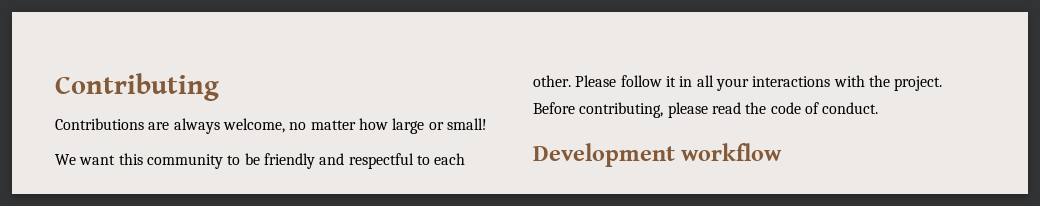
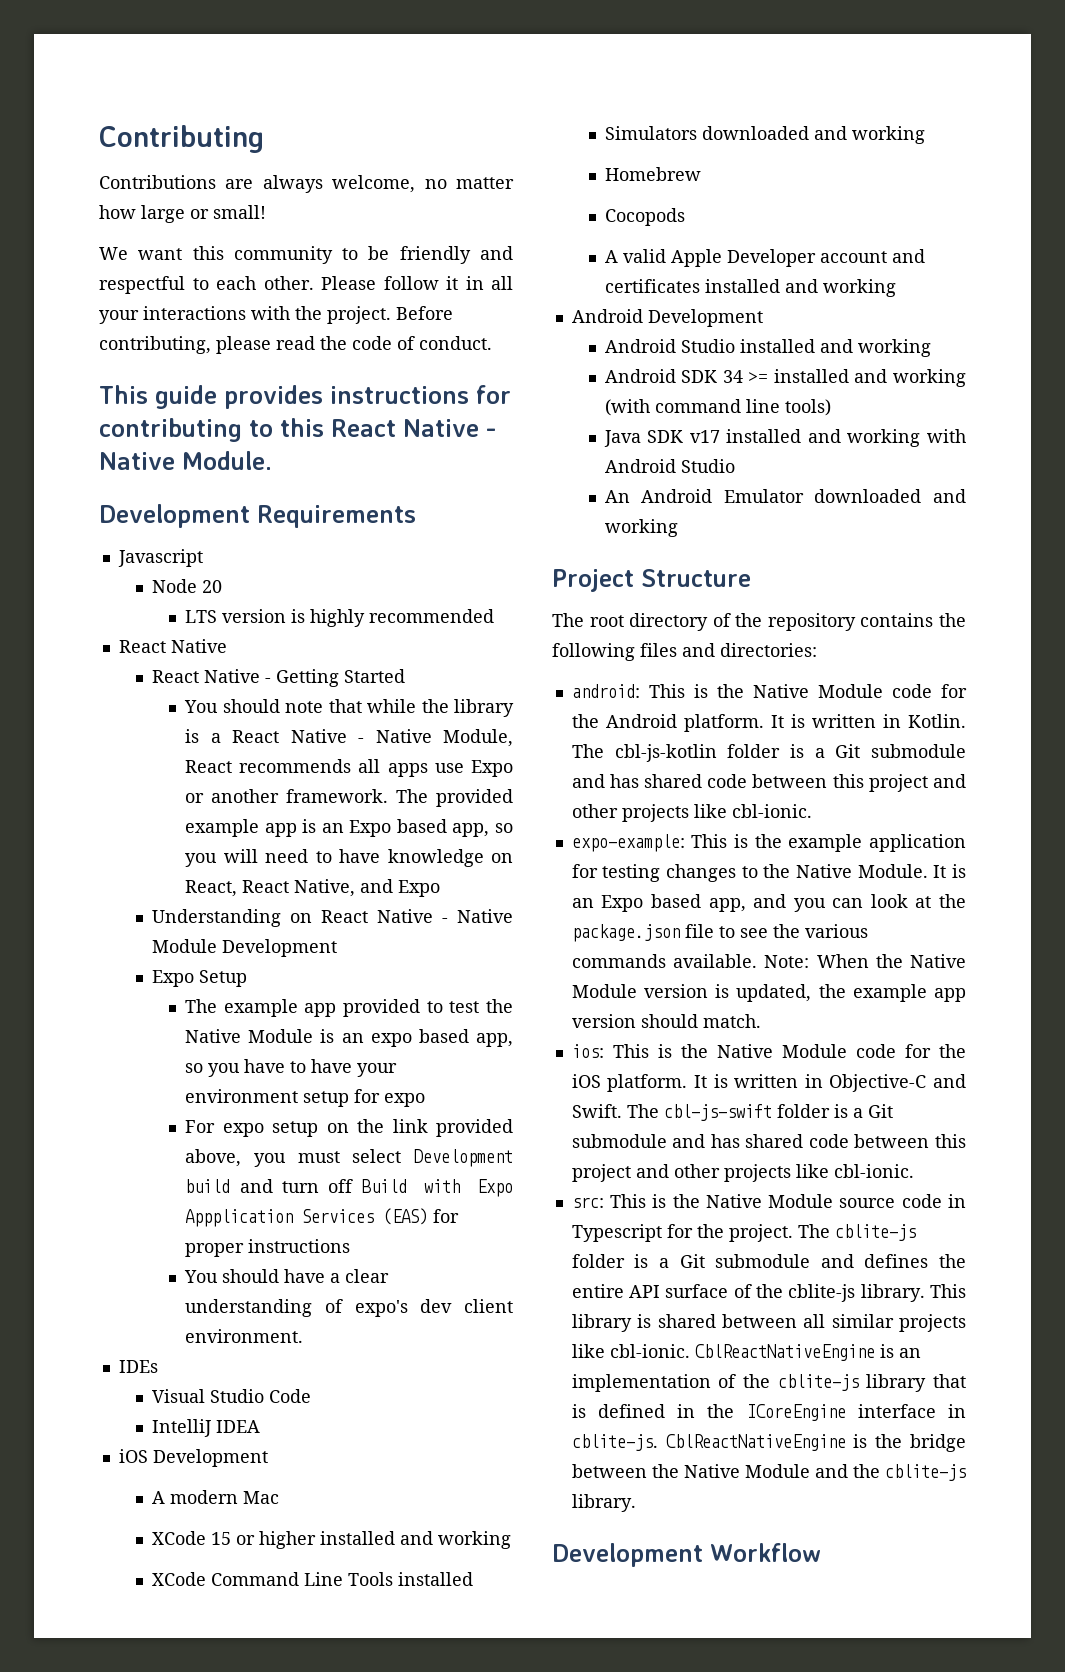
[533,143,783,167] Development workflow -> [99,385,511,409] [99,418,496,442] [99,451,272,470] [99,504,416,528] [117,549,203,567] [151,579,222,593] [185,609,495,627] [118,639,227,653] [151,669,405,687] [184,699,514,717] [185,729,513,747] [185,759,513,777] [185,789,513,807] [185,819,513,837] [185,849,513,867] [185,879,441,897] [151,909,514,927] [151,939,337,957] [151,970,247,987] [185,999,513,1017] [185,1029,513,1047] [185,1059,398,1077] [185,1089,426,1107] [185,1119,513,1137] [185,1149,513,1167] [185,1179,513,1197] [185,1208,460,1227] [185,1239,351,1257] [184,1269,390,1283] [185,1299,513,1317] [185,1329,304,1343] [118,1360,158,1373] [151,1389,311,1403] [151,1419,260,1437] [118,1449,268,1467] [151,1490,279,1504] [151,1531,511,1549] [151,1572,473,1586] [604,126,925,144] [604,167,701,181] [604,208,685,226] [604,249,925,267] [604,279,896,297] [571,309,763,327] [604,339,931,357] [604,369,966,387] [604,399,831,416] [603,429,966,447] [604,459,735,473] [604,489,966,503] [604,519,678,537] [552,569,751,592] [552,613,966,631] [552,643,817,661] [571,684,967,698] [571,714,966,732] [571,744,966,762] [571,774,966,792] [571,804,812,822] [571,834,966,852] [571,864,966,882] [571,894,966,912] [571,924,868,942] [571,954,966,968] [571,984,966,1002] [571,1014,761,1028] [571,1044,966,1058] [571,1074,966,1092] [571,1104,893,1121] [571,1134,966,1148] [571,1164,914,1182] [571,1194,966,1208] [571,1224,916,1242] [571,1254,966,1268] [571,1284,966,1302] [571,1314,966,1332] [571,1344,921,1361] [571,1374,966,1392] [571,1404,966,1421] [571,1434,966,1452] [571,1464,966,1481] [571,1494,636,1512] [552,1543,821,1567] This guide provides instructions for contributing to this React Native - Native Module. // Development Requirements // Javascript // Node 20 // LTS version is highly recommended // React Native // React Native - Getting Started // You should note that while the library is a React Native - Native Module, React recommends all apps use Expo or another framework. The provided example app is an Expo based app, so you will need to have knowledge on React, React Native, and Expo // Understanding on React Native - Native Module Development // Expo Setup // The example app provided to test the Native Module is an expo based app, so you have to have your environment setup for expo // For expo setup on the link provided above, you must select Development build and turn off Build with Expo Appplication Services (EAS) for proper instructions // You should have a clear understanding of expo's dev client environment. // IDEs // Visual Studio Code // IntelliJ IDEA // iOS Development // A modern Mac // XCode 15 or higher installed and working // XCode Command Line Tools installed // Simulators downloaded and working // Homebrew // Cocopods // A valid Apple Developer account and certificates installed and working // Android Development // Android Studio installed and working // Android SDK 34 >= installed and working (with command line tools) // Java SDK v17 installed and working with Android Studio // An Android Emulator downloaded and working // Project Structure // The root directory of the repository contains the following files and directories: // android: This is the Native Module code for the Android platform. It is written in Kotlin. The cbl-js-kotlin folder is a Git submodule and has shared code between this project and other projects like cbl-ionic. // expo-example: This is the example application for testing changes to the Native Module. It is an Expo based app, and you can look at the package.json file to see the various commands available. Note: When the Native Module version is updated, the example app version should match. // ios: This is the Native Module code for the iOS platform. It is written in Objective-C and Swift. The cbl-js-swift folder is a Git submodule and has shared code between this project and other projects like cbl-ionic. // src: This is the Native Module source code in Typescript for the project. The cblite-js folder is a Git submodule and defines the entire API surface of the cblite-js library. This library is shared between all similar projects like cbl-ionic. CblReactNativeEngine is an implementation of the cblite-js library that is defined in the ICoreEngine interface in cblite-js. CblReactNativeEngine is the bridge between the Native Module and the cblite-js library. // Development Workflow

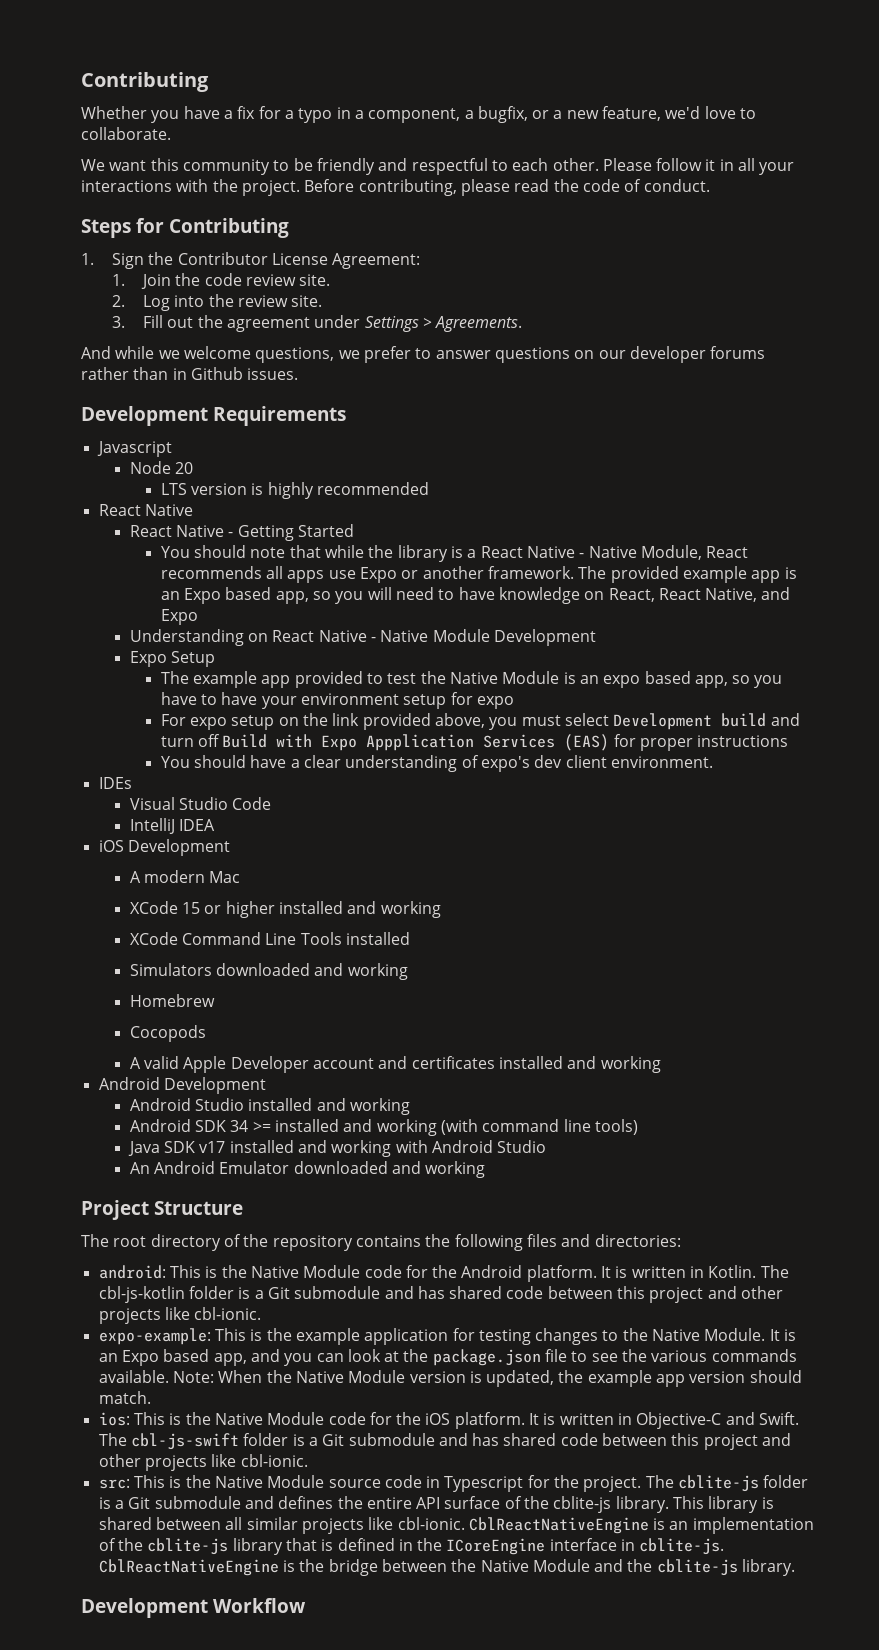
[99,125,264,153] [99,175,514,193] [99,205,266,223] Contributing // Contributions are always welcome, no matter how large or small! -> [81,72,209,92] [81,106,757,123] [81,127,171,140] Contributing // Whether you have a fix for a typo in a component, a bugfix, or a new feature, we'd love to collaborate.
[99,385,511,409] [99,418,496,442] [99,451,272,470] This guide provides instructions for contributing to this React Native - Native Module. -> [81,218,289,238] [81,252,421,269] [112,273,331,289] [112,294,323,311] [112,315,523,332] [81,346,766,363] [81,367,299,380] Steps for Contributing // 1. Sign the Contributor License Agreement: // 1. Join the code review site. // 2. Log into the review site. // 3. Fill out the agreement under Settings > Agreements. // And while we welcome questions, we prefer to answer questions on our developer forums rather than in Github issues.

